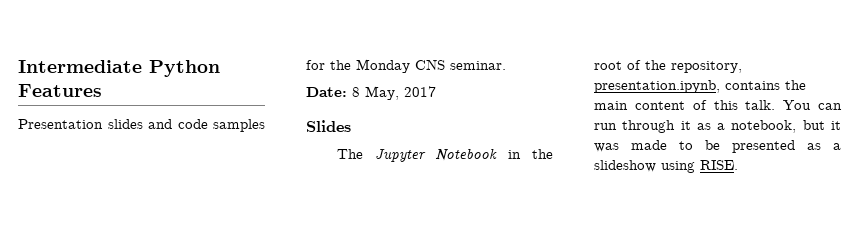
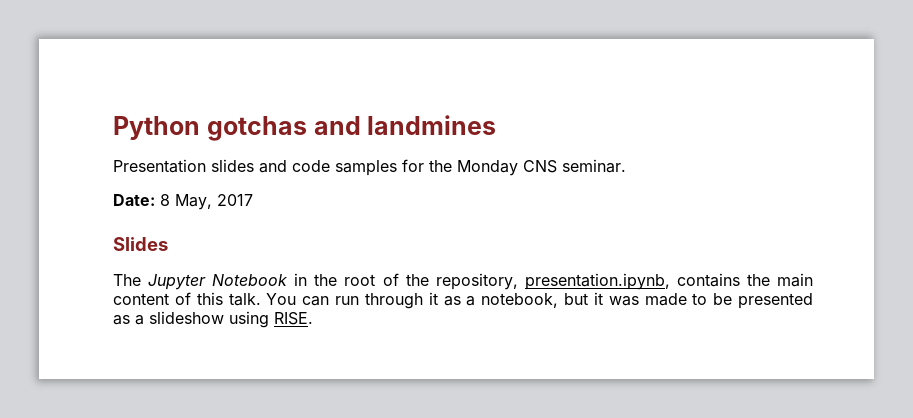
[18,60,220,77] [18,84,102,97] Intermediate Python Features -> [113,115,497,141] Python gotchas and landmines

